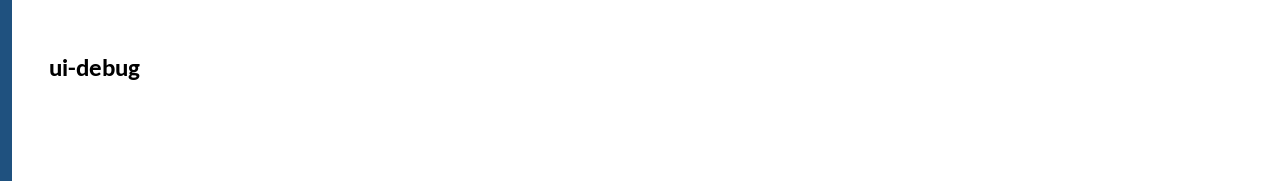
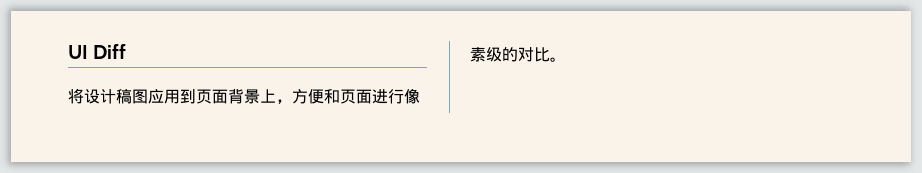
[49,59,140,80] ui-debug -> [68,44,127,59] [68,88,420,104] [470,47,566,62] UI Diff // 将设计稿图应用到页面背景上，方便和页面进行像素级的对比。

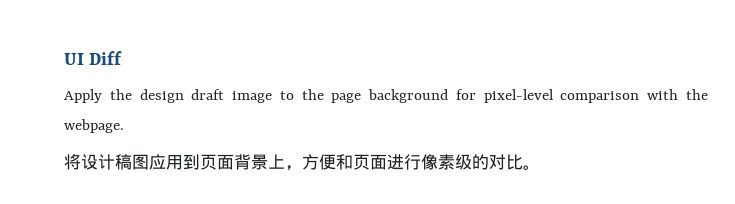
(127, 51) none -> [64,89,708,103] [64,119,124,133] // Apply the design draft image to the page background for pixel-level comparison with the webpage.

